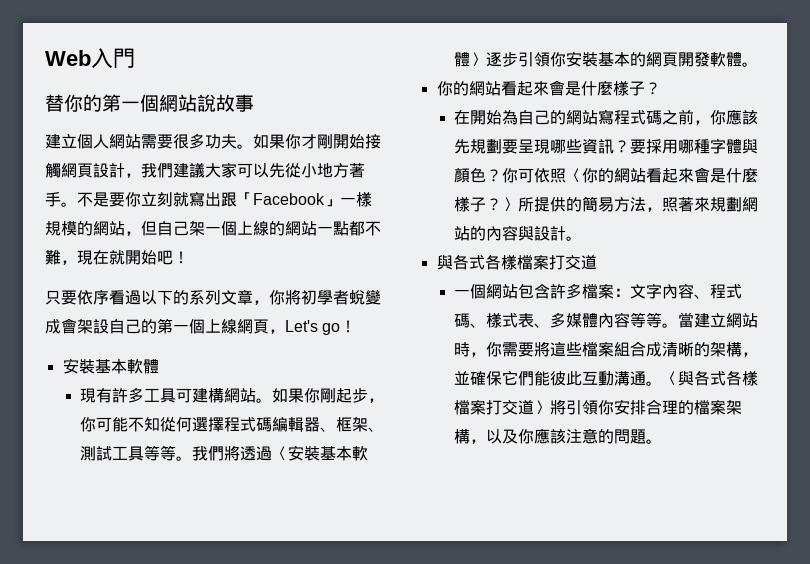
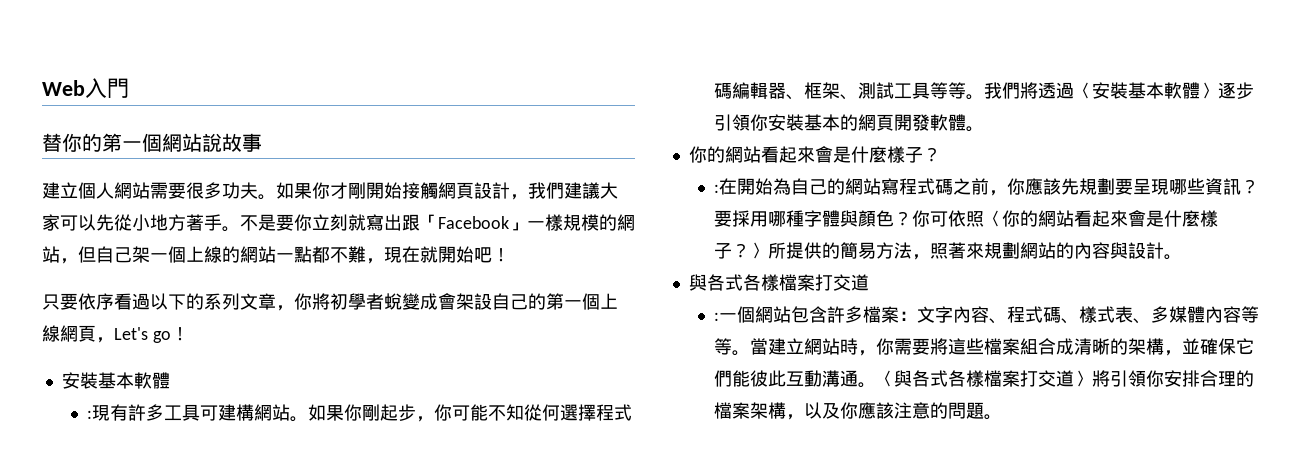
(159, 366) none -> [87,410,93,419] :
(661, 88) none -> [714,184,720,193] :
(597, 262) none -> [714,312,720,321] :

